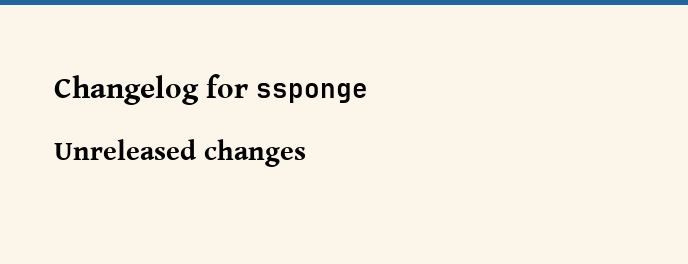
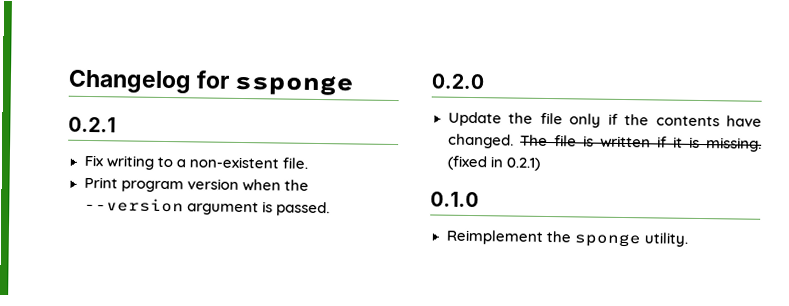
[54,139,306,167] Unreleased changes -> [68,116,116,133] [83,154,308,170] [83,176,309,193] [83,197,330,217] [431,73,485,90] [447,111,762,128] [447,133,762,152] [446,155,540,171] [430,191,479,208] [445,229,688,248] 0.2.1 // Fix writing to a non-existent file. // Print program version when the --version argument is passed. // 0.2.0 // Update the file only if the contents have changed. The file is written if it is missing. (fixed in 0.2.1) // 0.1.0 // Reimplement the sponge utility.

